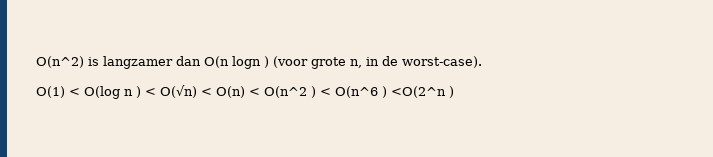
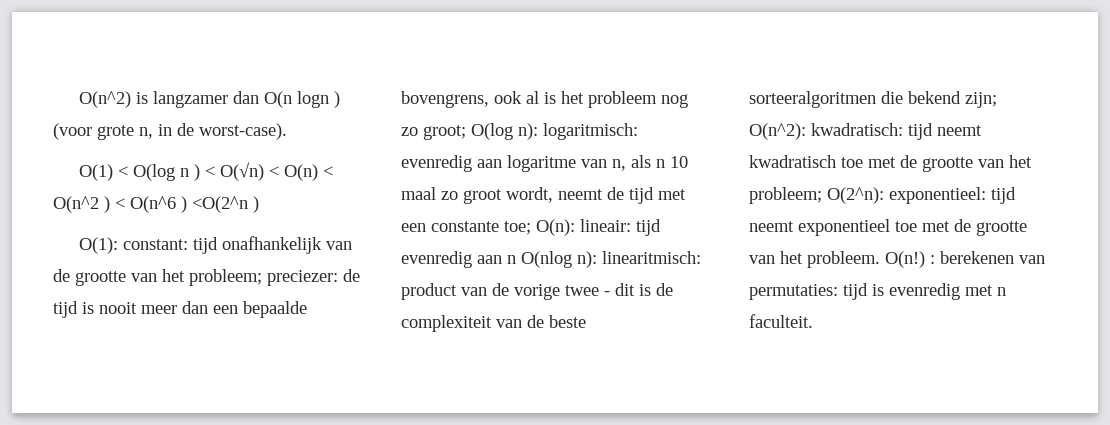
(454, 92) none -> [78,236,352,254] [53,269,360,286] [53,301,307,318] [401,91,688,108] [401,123,638,140] [401,155,688,172] [401,187,686,204] [401,219,661,236] [401,251,701,268] [401,283,673,300] [401,315,586,332] [749,91,997,108] [749,123,982,140] [749,155,1032,172] [749,187,1016,204] [749,219,1027,236] [749,251,1045,268] [749,283,1006,300] [749,314,813,328] // O(1): constant: tijd onafhankelijk van de grootte van het probleem; preciezer: de tijd is nooit meer dan een bepaalde bovengrens, ook al is het probleem nog zo groot; O(log n): logaritmisch: evenredig aan logaritme van n, als n 10 maal zo groot wordt, neemt de tijd met een constante toe; O(n): lineair: tijd evenredig aan n O(nlog n): linearitmisch: product van de vorige twee - dit is de complexiteit van de beste sorteeralgoritmen die bekend zijn; O(n^2): kwadratisch: tijd neemt kwadratisch toe met de grootte van het probleem; O(2^n): exponentieel: tijd neemt exponentieel toe met de grootte van het probleem. O(n!) : berekenen van permutaties: tijd is evenredig met n faculteit.

